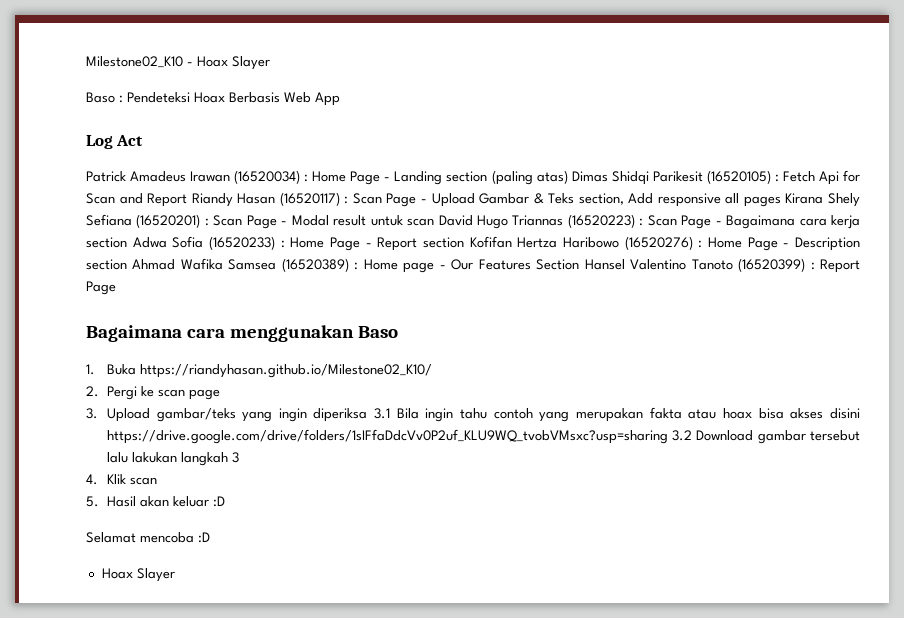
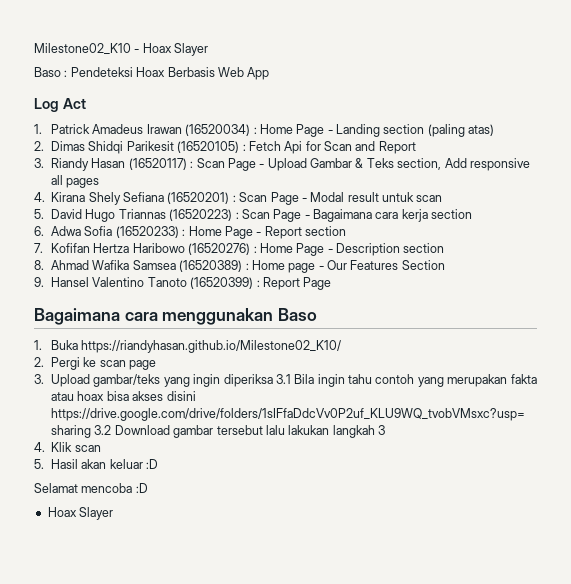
(144, 140) none -> [34,124,42,134] 1.
(568, 177) none -> [34,141,44,151] // 2.
(188, 200) none -> [34,158,44,168] // 3.
(781, 201) none -> [34,192,45,202] // 4.
(435, 222) none -> [34,209,44,219] // 5.
(127, 242) none -> [34,226,44,236] // 6.
(465, 242) none -> [34,243,43,253] // 7.
(127, 264) none -> [34,260,44,270] // 8.
(580, 264) none -> [34,277,44,287] // 9.

